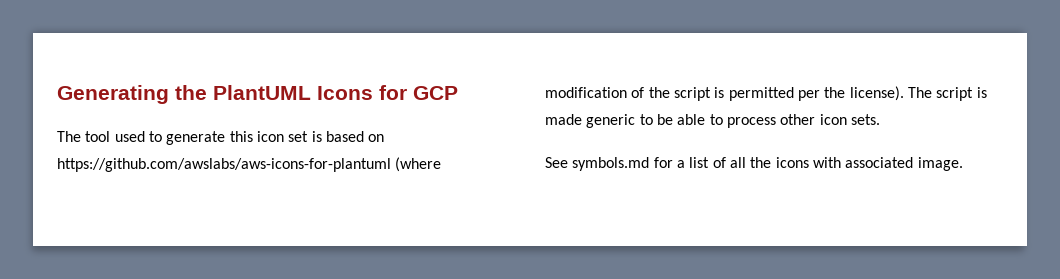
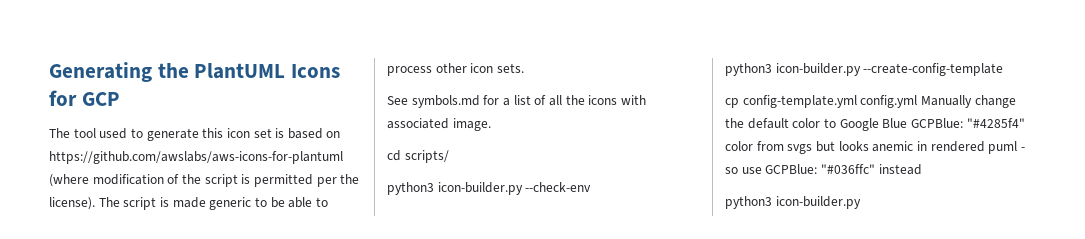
(963, 164) none -> [387,150,449,163] [387,182,592,195] [725,63,1004,76] [725,95,1016,108] [725,118,1025,131] [725,141,1025,154] [725,164,922,175] [725,196,861,209] // cd scripts/ // python3 icon-builder.py --check-env // python3 icon-builder.py --create-config-template // cp config-template.yml config.yml Manually change the default color to Google Blue GCPBlue: "#4285f4" color from svgs but looks anemic in rendered puml - so use GCPBlue: "#036ffc" instead // python3 icon-builder.py

